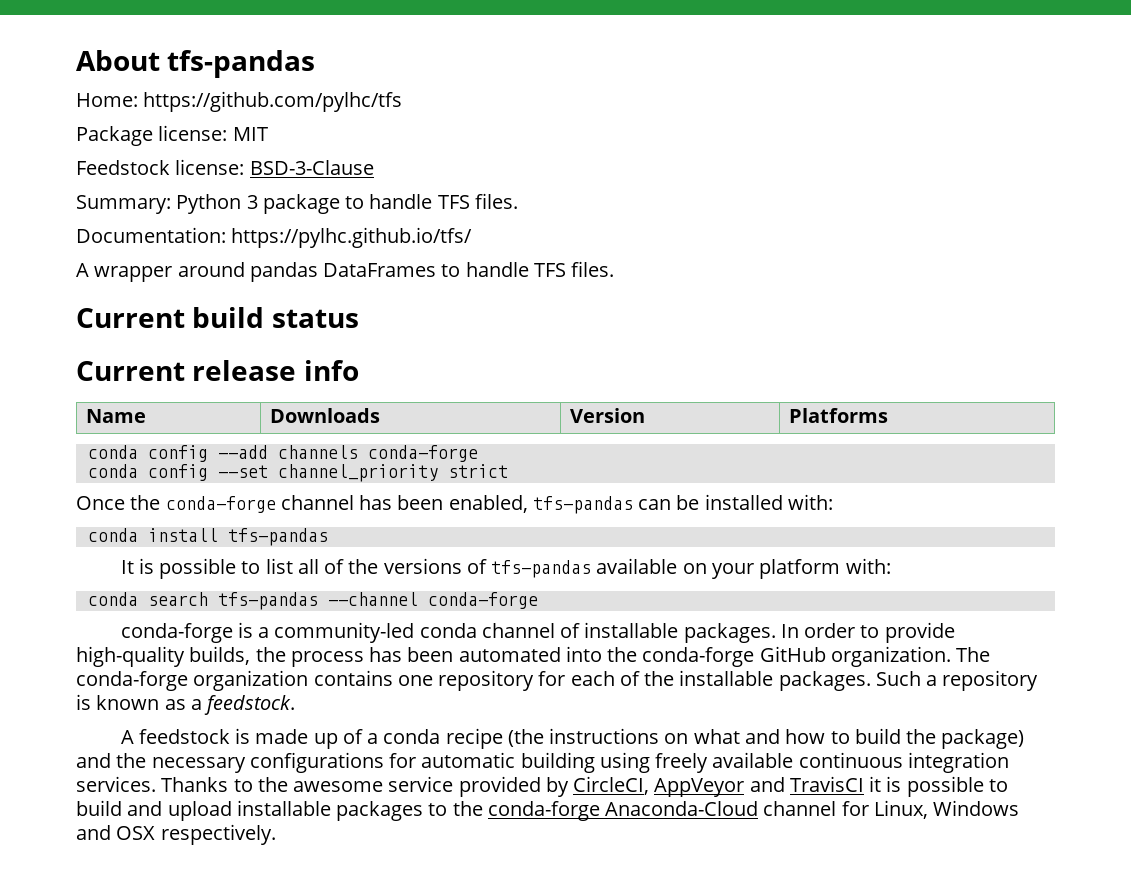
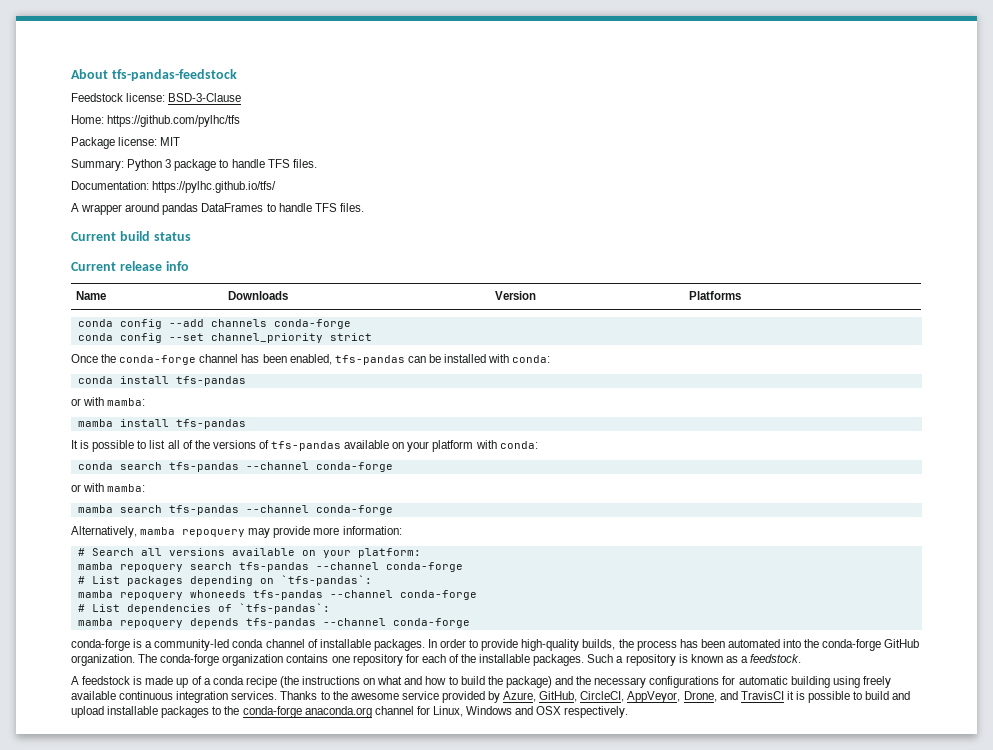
[167,50,316,78] tfs-pandas -> [111,69,237,81] [71,93,242,102] tfs-pandas-feedstock // Feedstock license: BSD-3-Clause
[76,159,374,175] // Feedstock license: BSD-3-Clause -> (181, 141) none
[787,494,833,510] with: -> [488,354,551,363] with conda:
(328, 537) none -> [71,397,146,406] [77,419,246,429] // or with mamba: // mamba install tfs-pandas
[845,558,891,574] with: -> [475,440,538,449] with conda:
(538, 600) none -> [71,483,146,492] [77,505,393,515] [71,526,402,538] [77,548,421,558] [77,562,463,572] [77,575,372,586] [77,590,477,600] [77,603,330,614] [77,618,470,628] // or with mamba: // mamba search tfs-pandas --channel conda-forge // Alternatively, mamba repoquery may provide more information: // # Search all versions available on your platform: // mamba repoquery search tfs-pandas --channel conda-forge // # List packages depending on `tfs-pandas`: // mamba repoquery whoneeds tfs-pandas --channel conda-forge // # List dependencies of `tfs-pandas`: // mamba repoquery depends tfs-pandas --channel conda-forge
[573,776,745,797] CircleCI, AppVeyor -> [503,691,717,703] Azure, GitHub, CircleCI, AppVeyor, Drone,
[605,801,759,816] Anaconda-Cloud -> [304,706,372,718] anaconda.org

